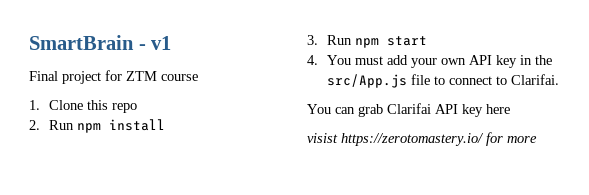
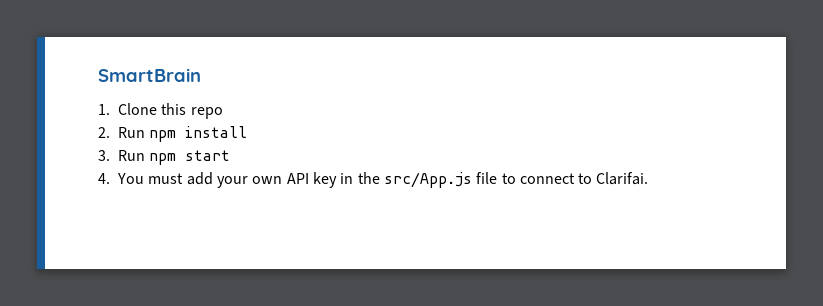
[138,36,172,50] [29,70,198,84] - v1 // Final project for ZTM course -> (201, 75) none
[307,103,510,117] [307,132,537,146] // You can grab Clarifai API key here // visist https://zerotomastery.io/ for more -> (649, 178) none

